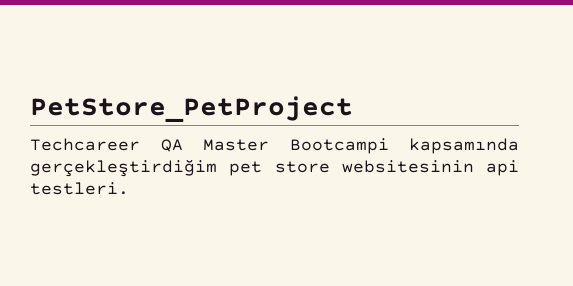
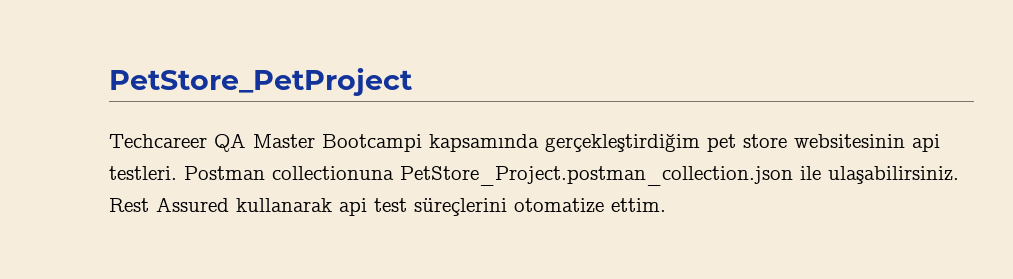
(129, 188) none -> [184,166,959,186] [109,197,666,216] Postman collectionuna PetStore_Project.postman_collection.json ile ulaşabilirsiniz. Rest Assured kullanarak api test süreçlerini otomatize ettim.

